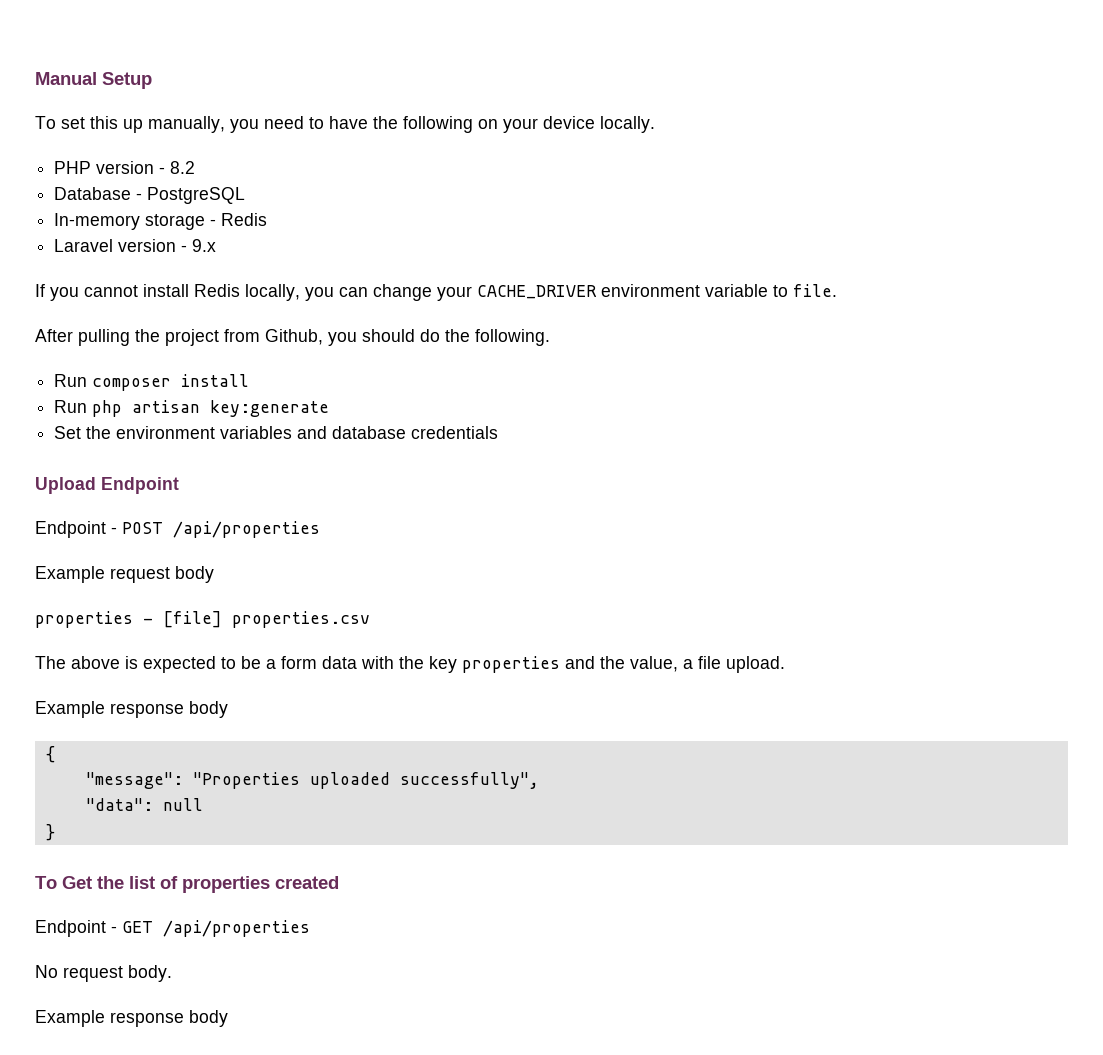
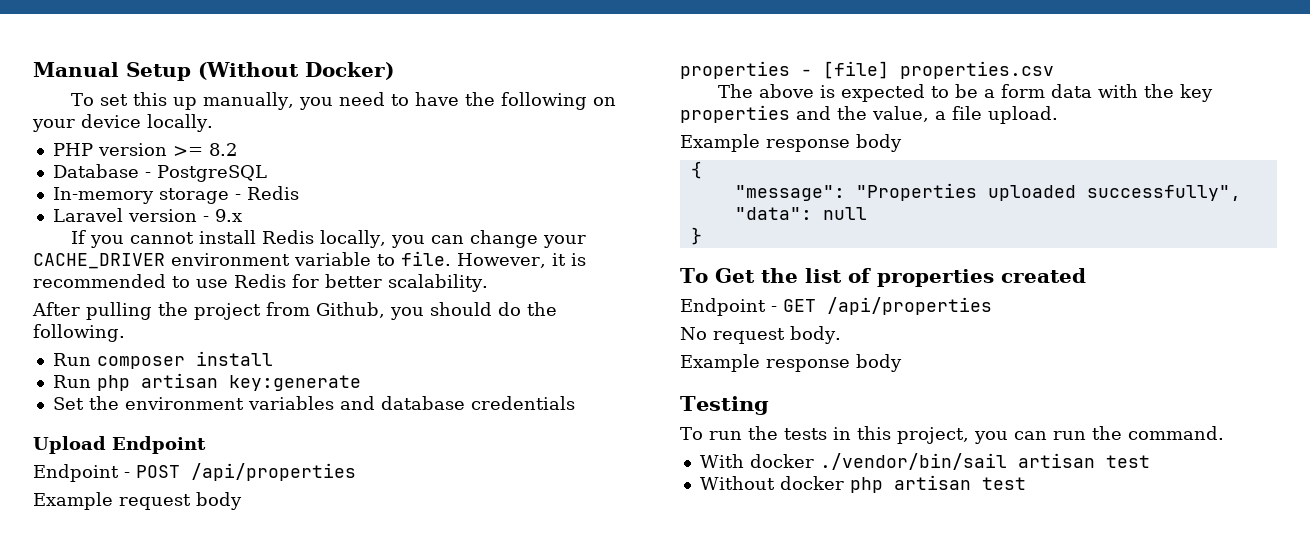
(152, 80) none -> [198,62,394,80] (Without Docker)
[159,167,166,174] - -> [172,146,203,156] >=
(837, 290) none -> [457,253,586,268] [33,274,488,292] However, it is recommended to use Redis for better scalability.
(228, 1018) none -> [680,396,769,415] [680,426,1224,444] [699,453,1150,470] [699,475,1026,493] // Testing // To run the tests in this project, you can run the command. // With docker ./vendor/bin/sail artisan test // Without docker php artisan test

